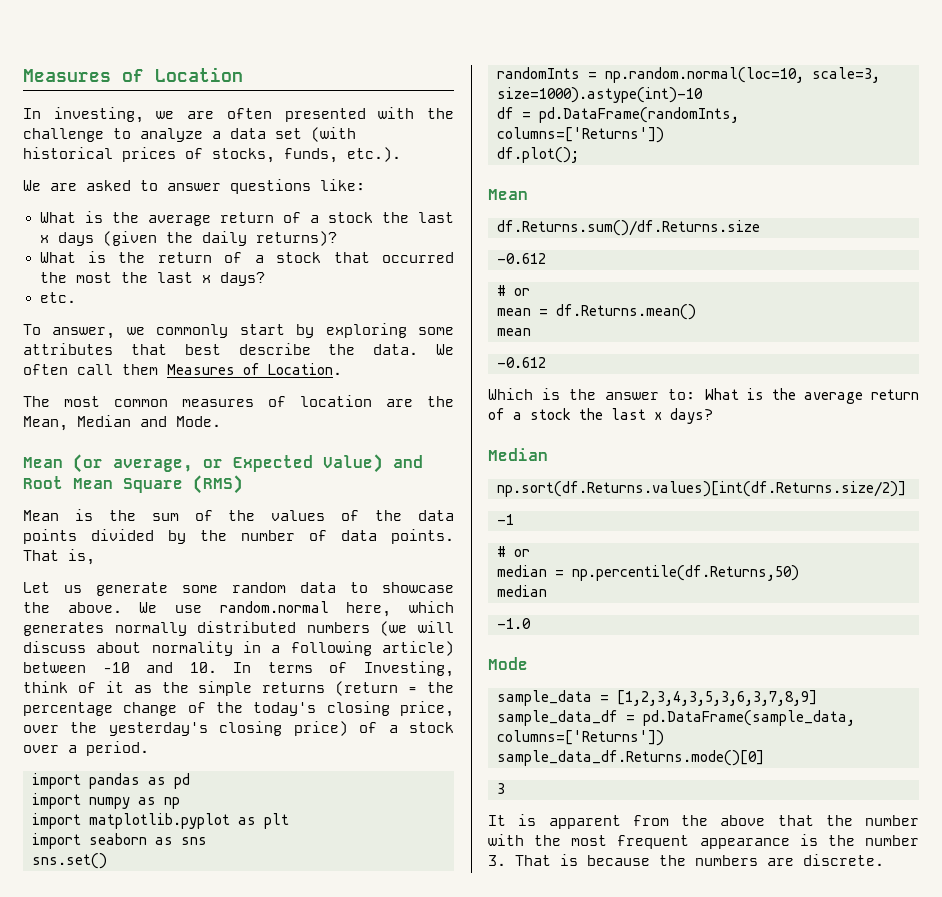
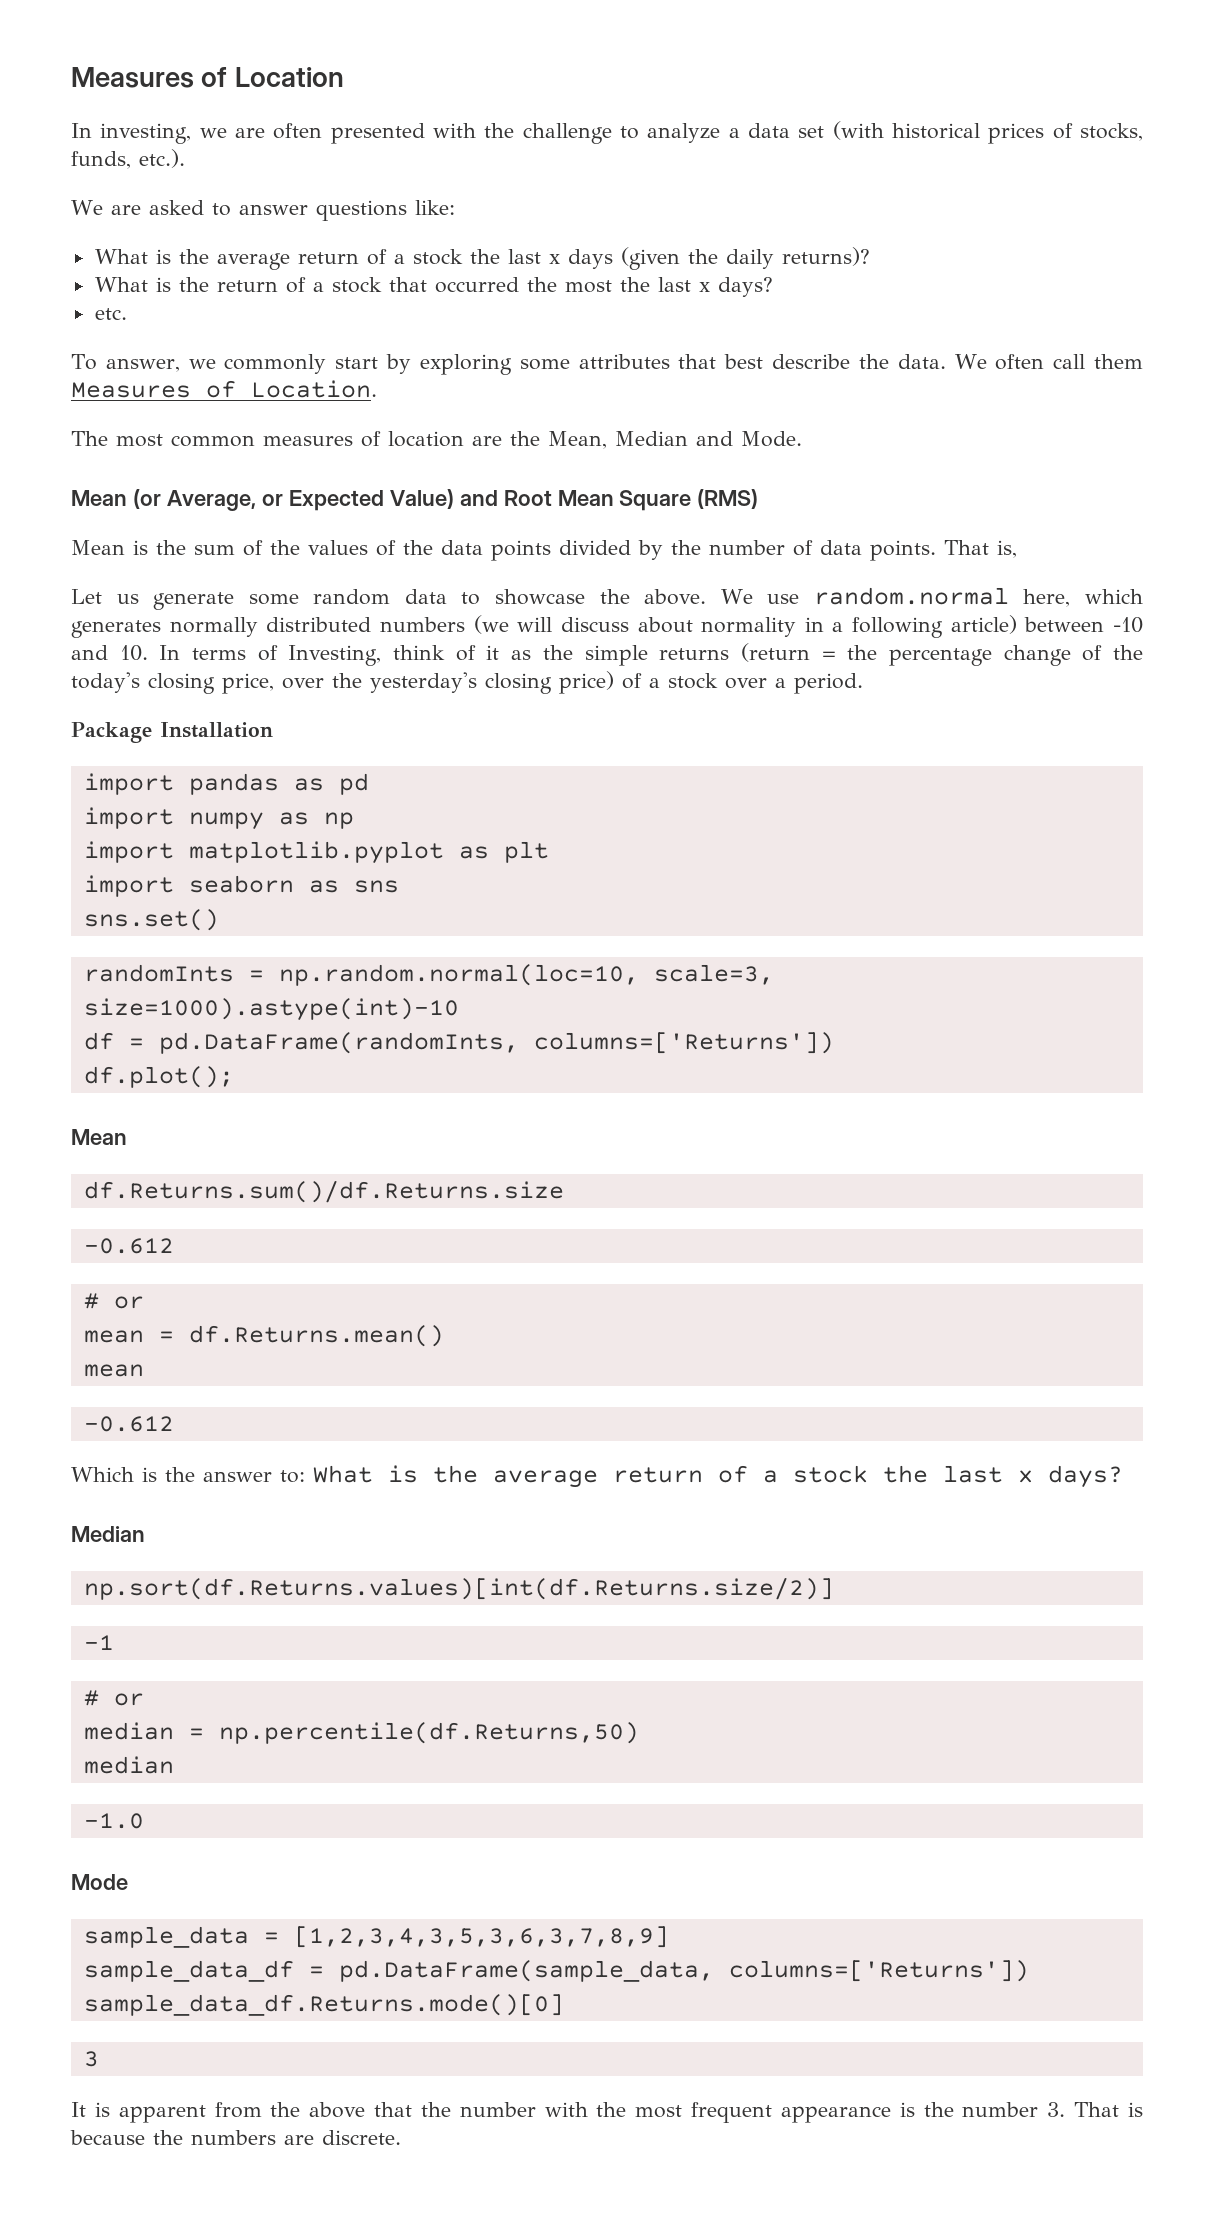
[113,459,193,472] average, -> [166,490,256,511] Average,
(149, 748) none -> [71,722,273,743] // Package Installation

